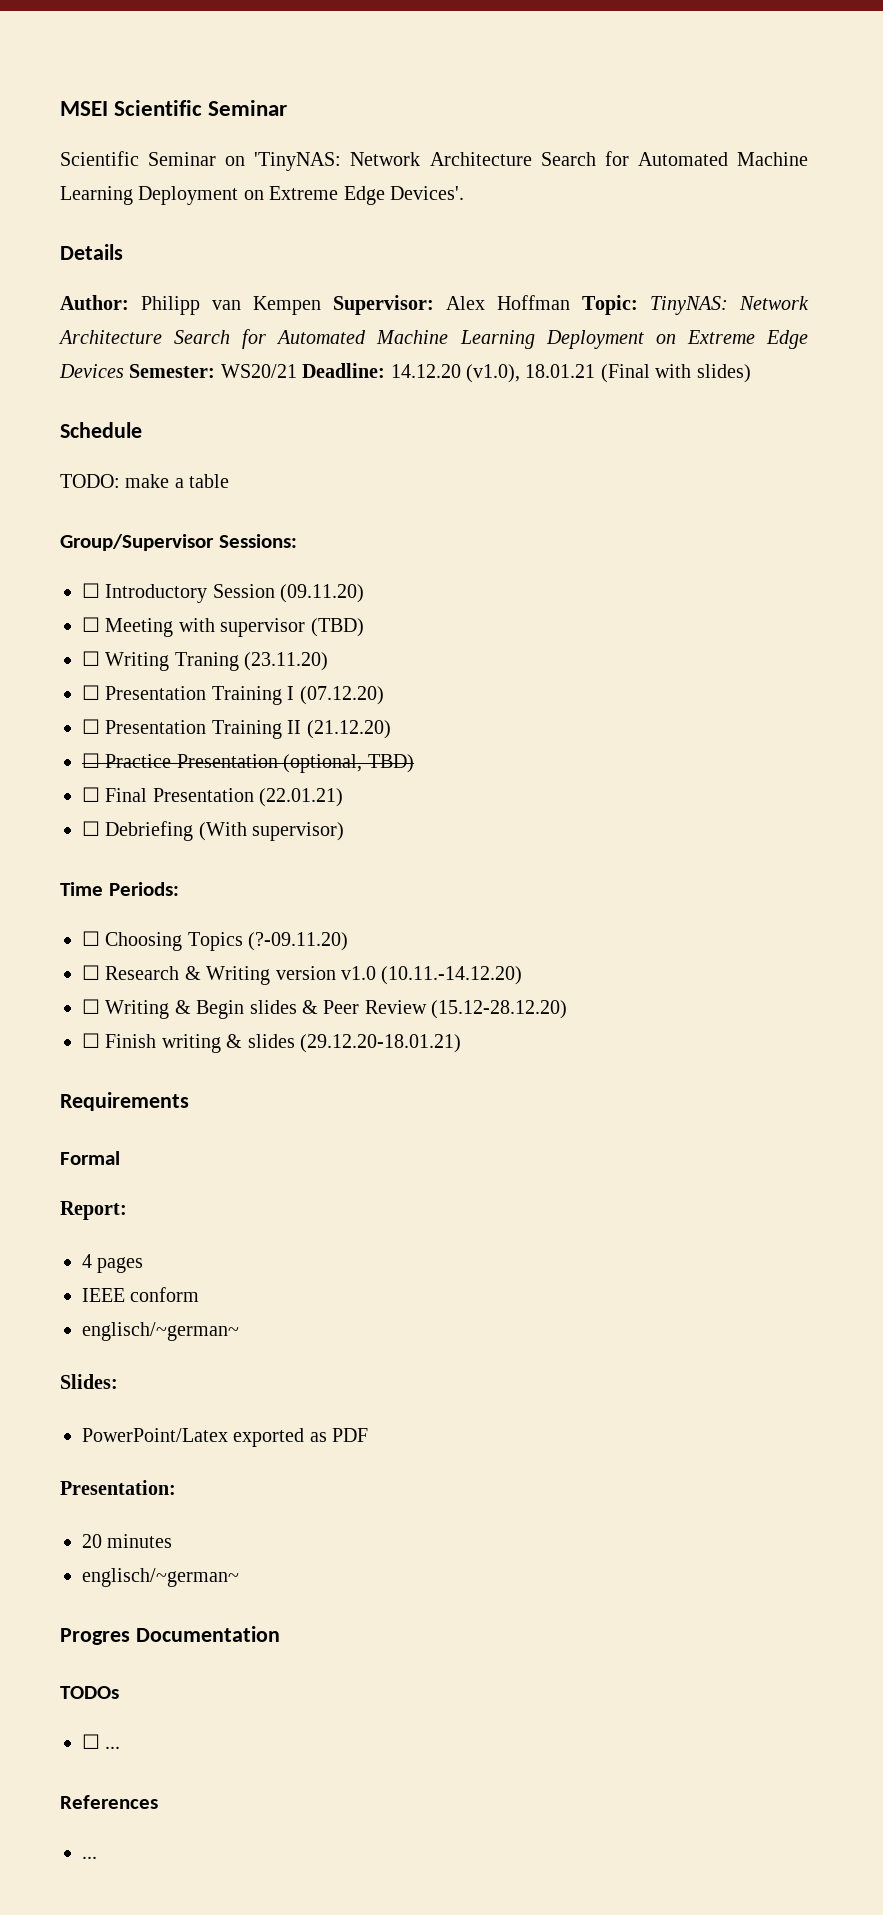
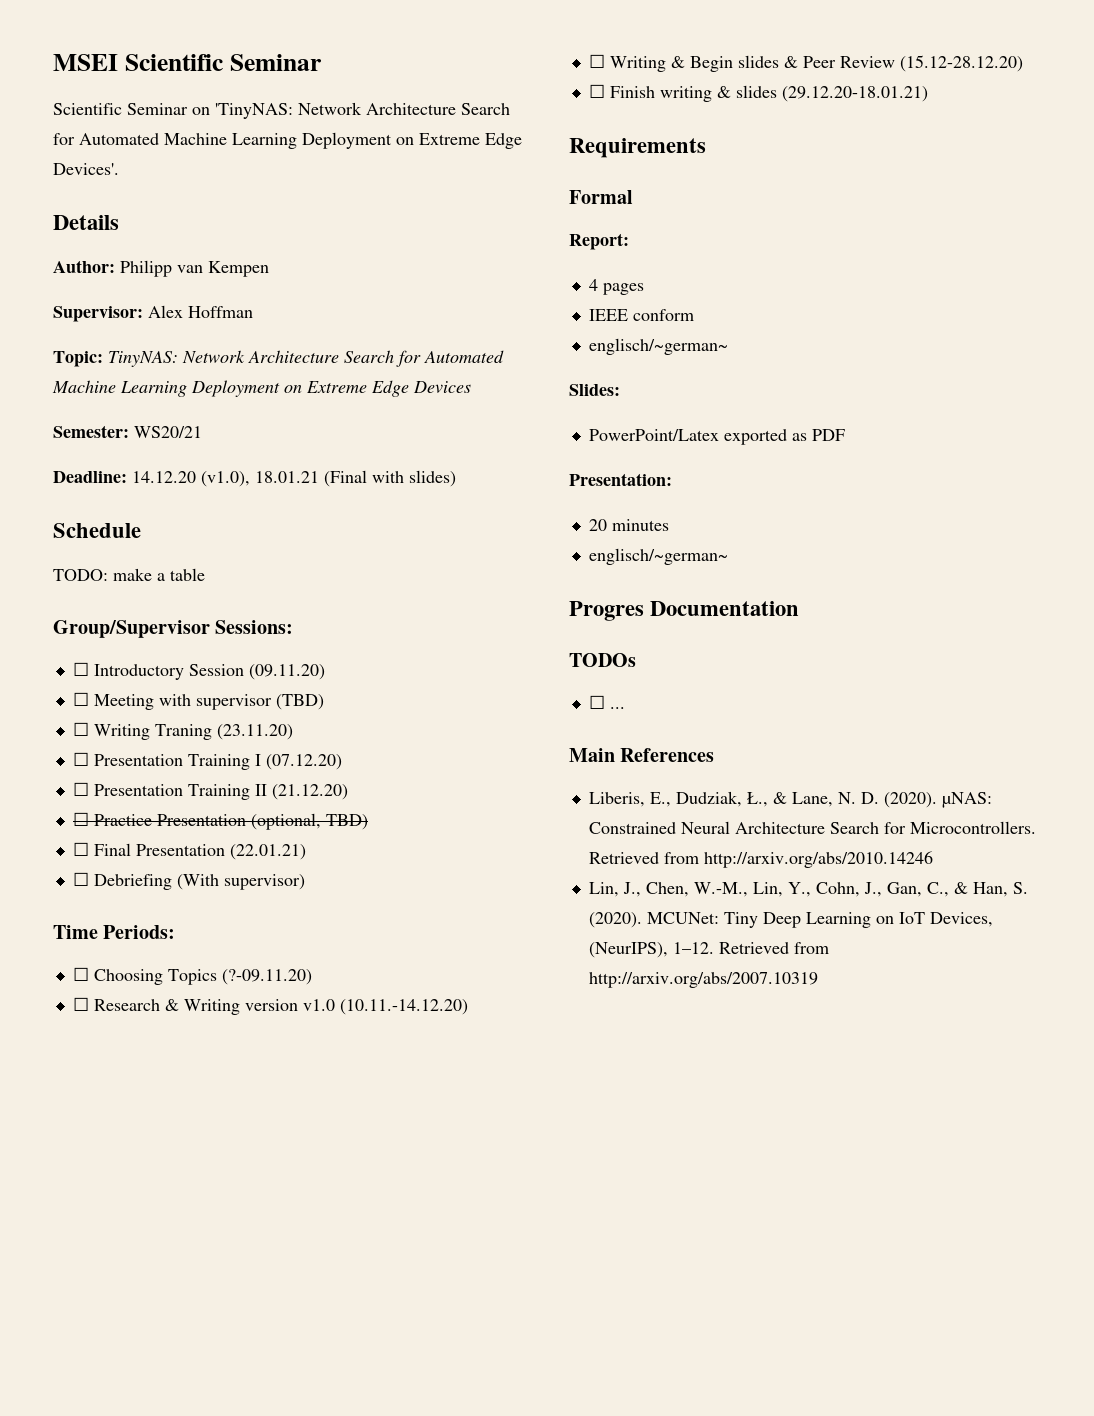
(321, 305) none -> (269, 269) //
(570, 302) none -> (253, 312) //
(124, 371) none -> (471, 387) //
(297, 371) none -> (202, 432) //
(121, 1747) none -> [569,748,615,762] Main
[82,1856,97,1859] ... -> [588,791,992,808] [588,821,1036,834] [588,851,933,868] [588,882,1028,897] [588,912,993,928] [588,942,829,958] [588,972,818,988] Liberis, E., Dudziak, Ł., & Lane, N. D. (2020). µNAS: Constrained Neural Architecture Search for Microcontrollers. Retrieved from http://arxiv.org/abs/2010.14246 // Lin, J., Chen, W.-M., Lin, Y., Cohn, J., Gan, C., & Han, S. (2020). MCUNet: Tiny Deep Learning on IoT Devices, (NeurIPS), 1–12. Retrieved from http://arxiv.org/abs/2007.10319

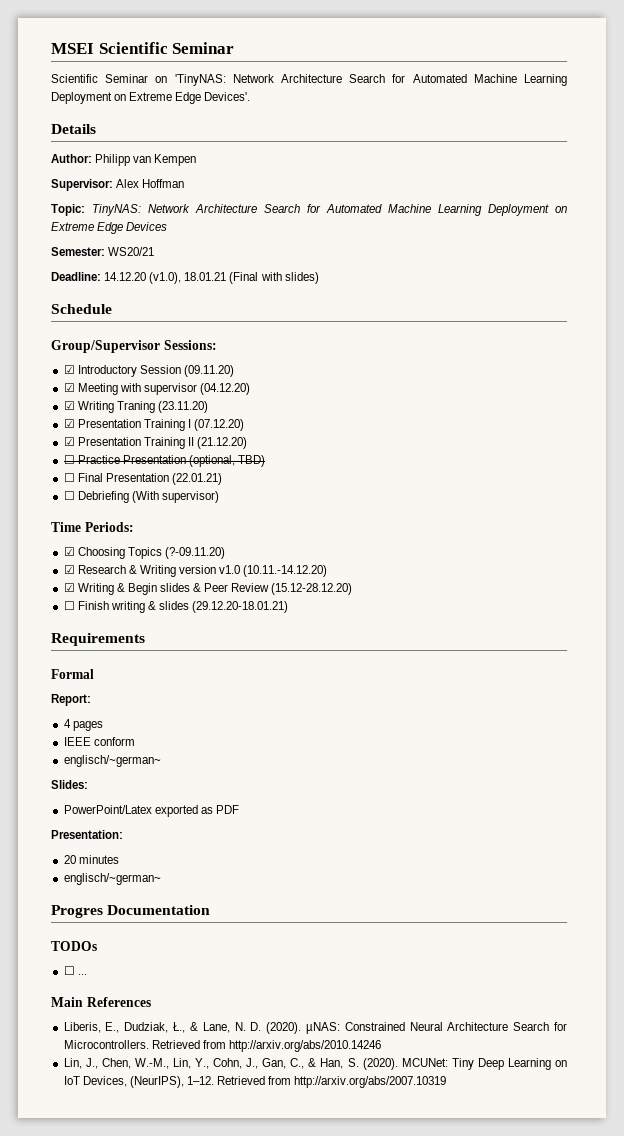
[53,568,205,581] // TODO: make a table -> (112, 309) none
[72,662,89,676] ☐ -> [63,365,75,374] ☑
[72,692,89,706] ☐ -> [63,383,75,392] ☑
[275,694,324,710] [72,722,89,736] (TBD) // ☐ -> [200,383,251,395] [63,401,75,410] (04.12.20) // ☑
[72,752,89,766] ☐ -> [63,419,75,428] ☑
[72,782,89,796] ☐ -> [63,437,75,446] ☑
[72,967,89,981] ☐ -> [63,547,75,556] ☑
[72,997,89,1011] ☐ -> [63,565,75,574] ☑
[588,54,605,68] ☐ -> [63,583,75,592] ☑

